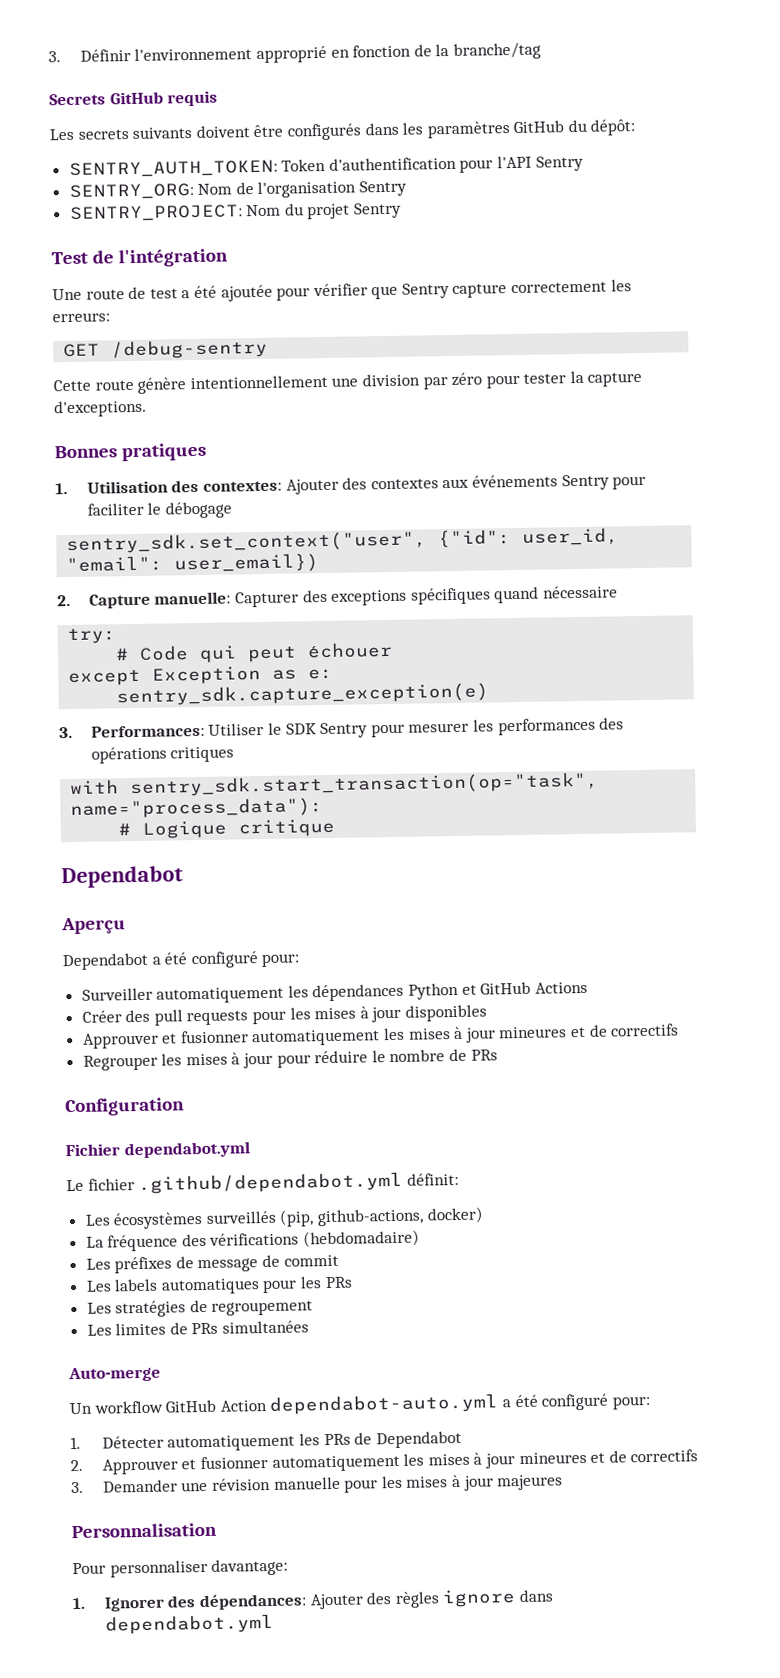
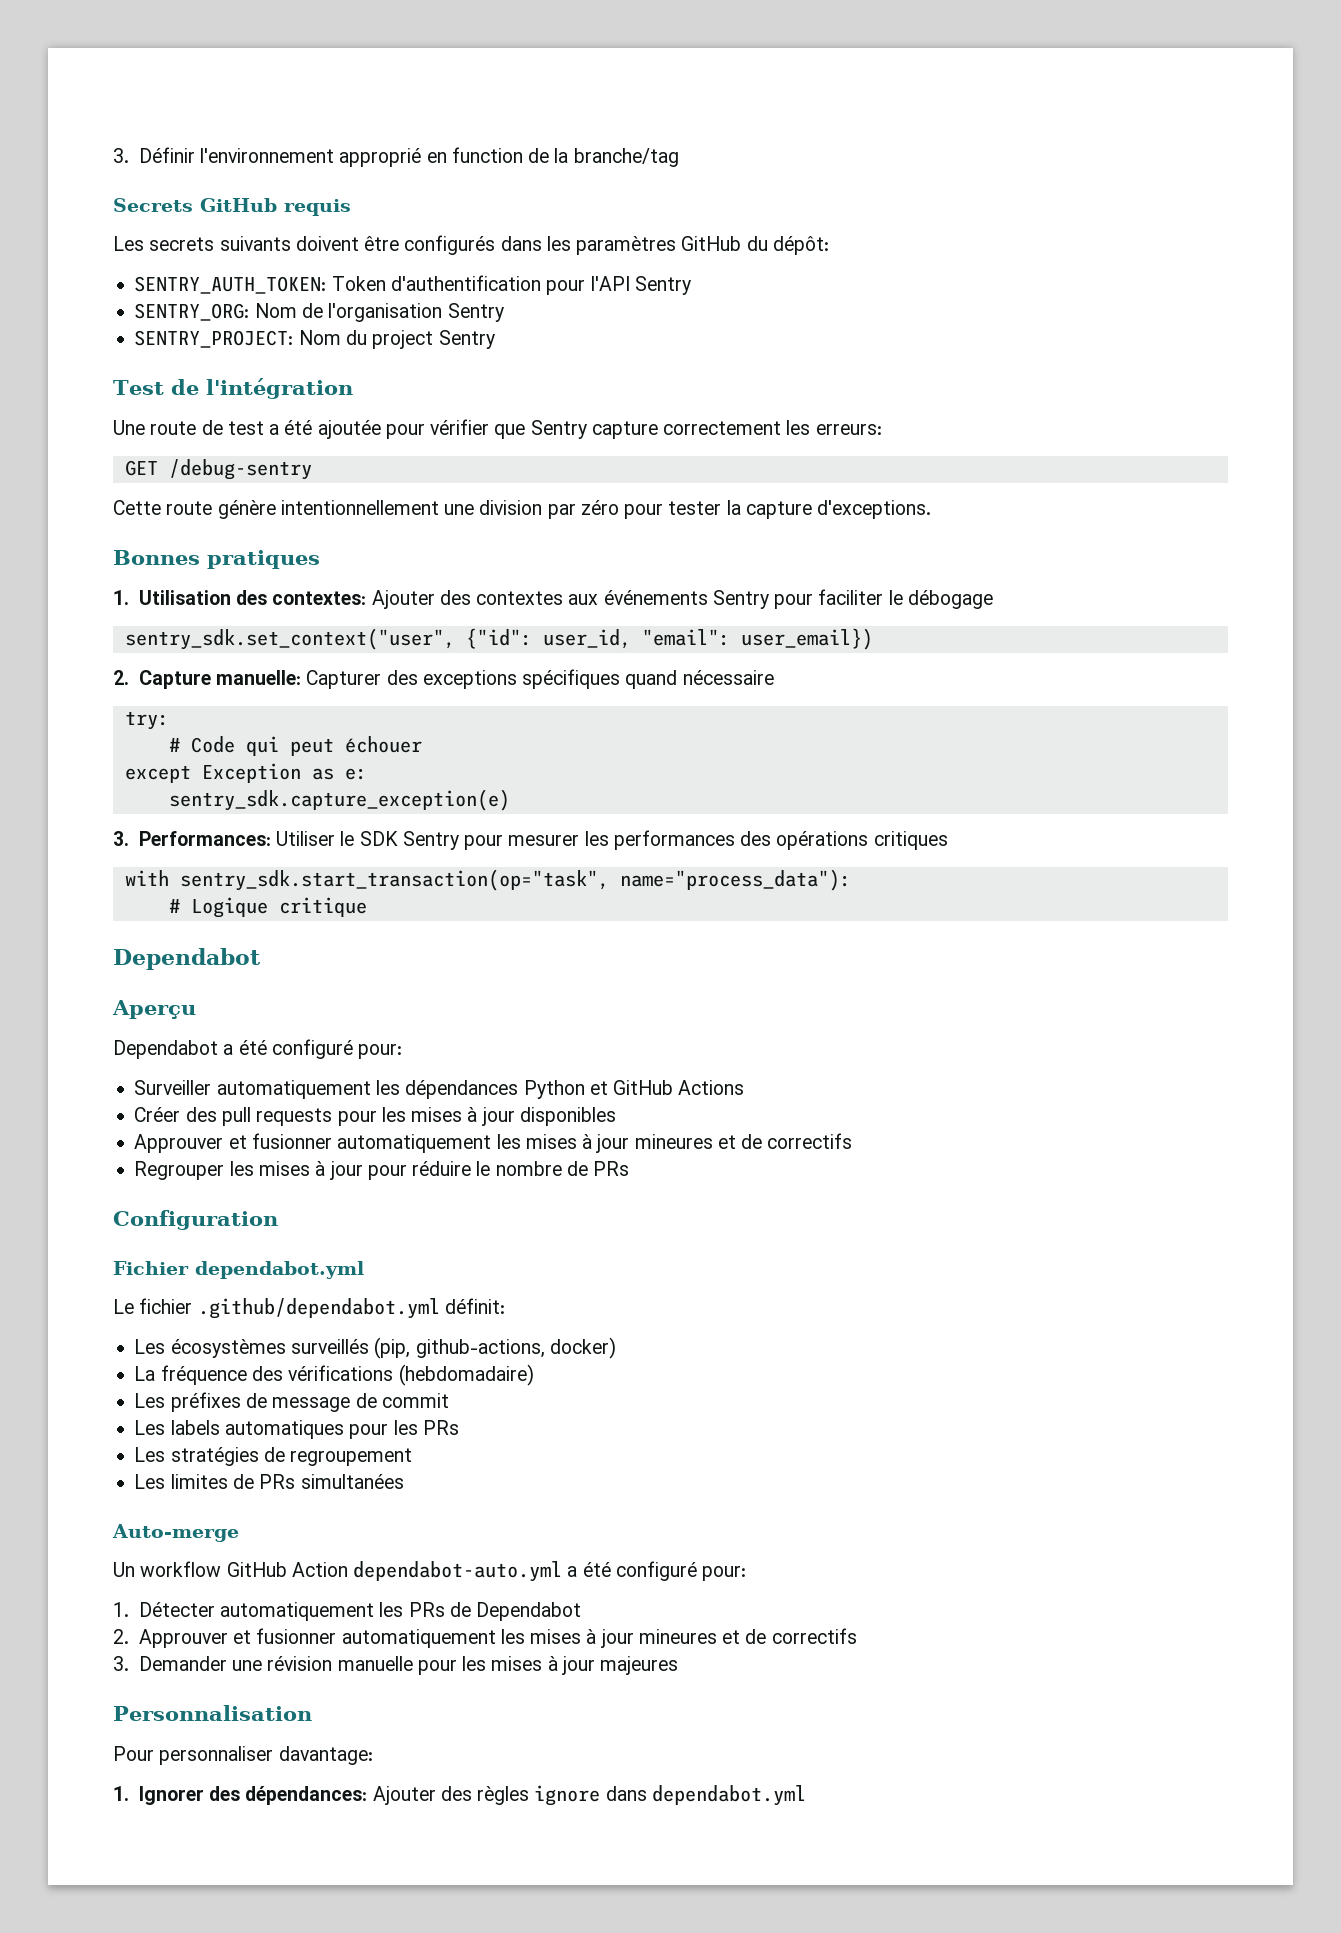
[352,44,412,58] fonction -> [451,147,523,163] function
[307,203,351,220] projet -> [372,330,434,349] project

